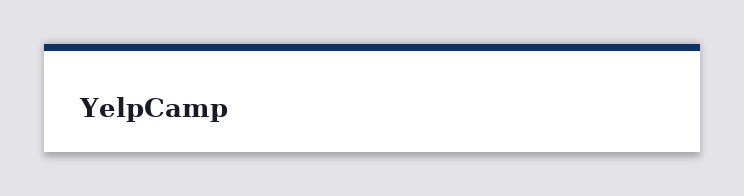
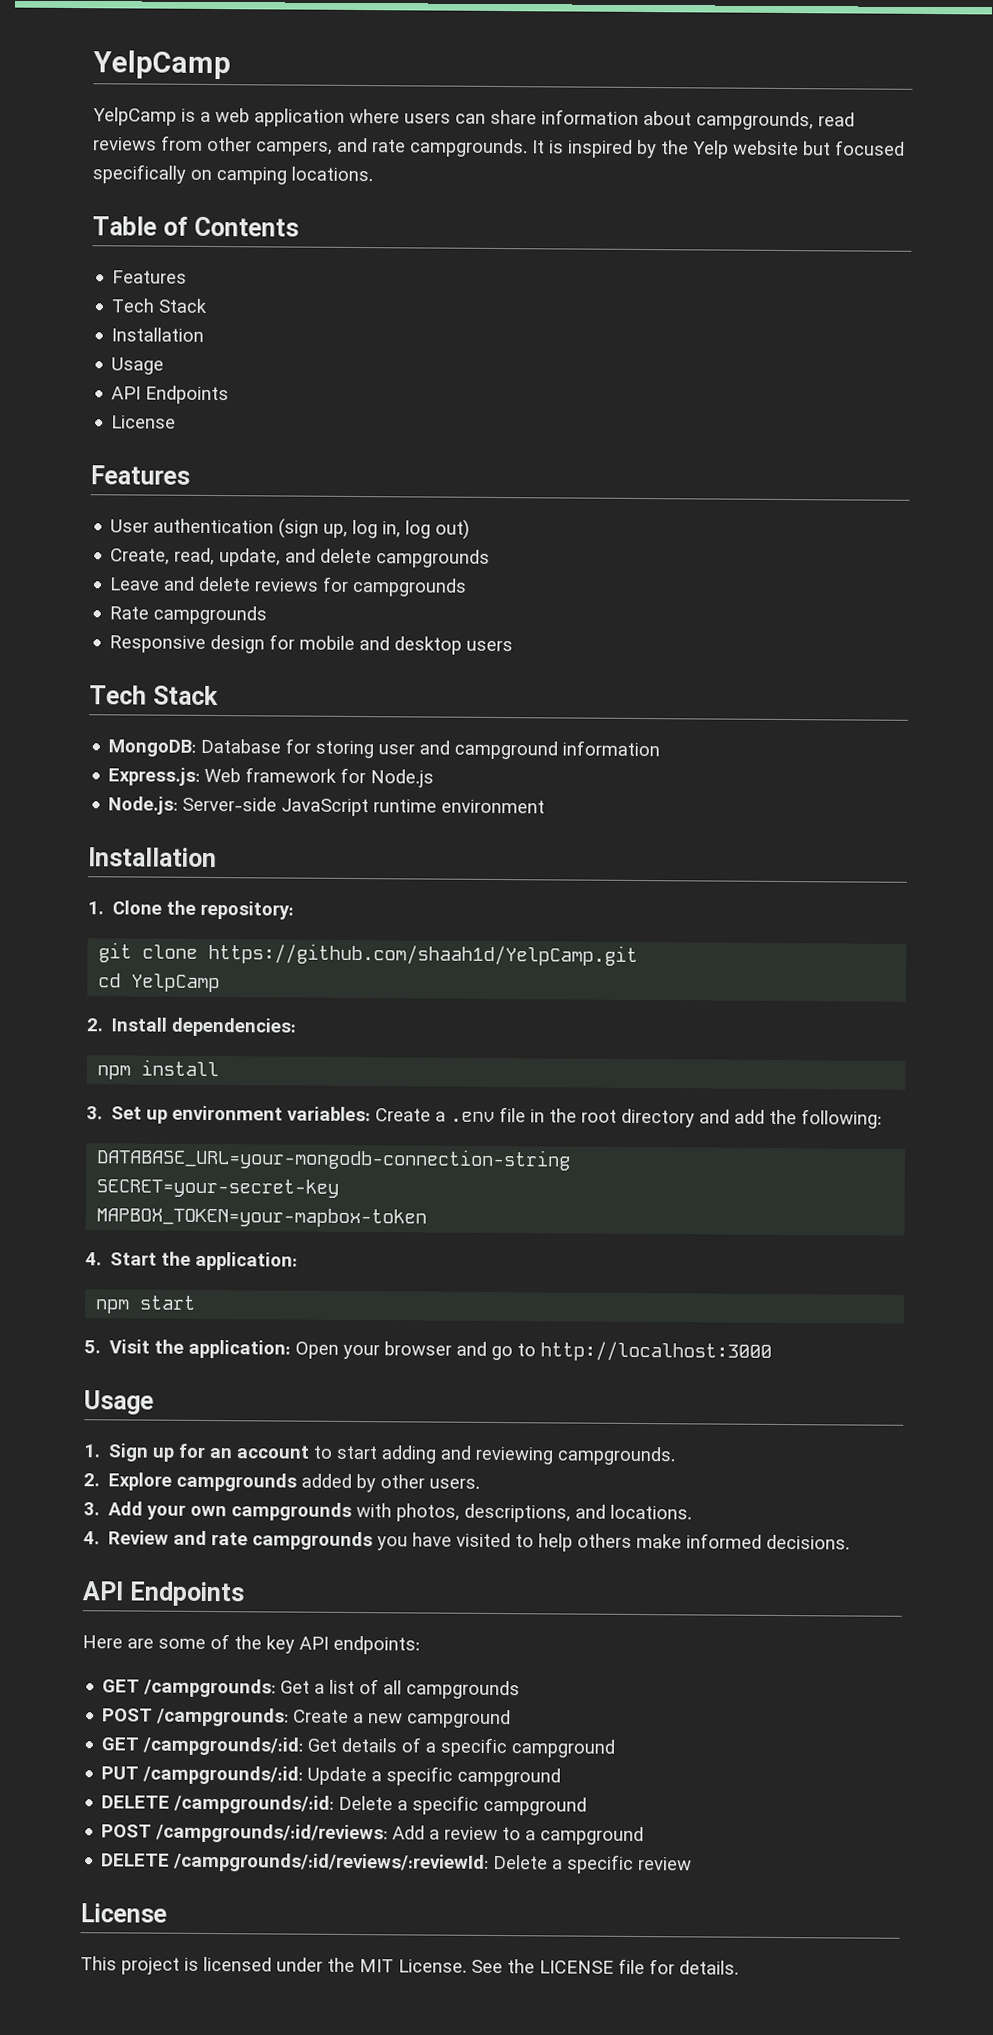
[79,97,228,122] YelpCamp -> [93,50,231,80] [93,107,855,131] [93,135,905,159] [92,164,373,185] [92,216,299,237] [112,270,188,284] [111,298,209,313] [111,327,205,342] [111,357,165,375] [111,385,230,405] [111,415,177,429] [90,465,190,485] [110,518,471,540] [110,547,491,568] [109,576,468,597] [109,605,268,625] [109,634,514,655] [89,685,219,706] [108,738,661,760] [108,767,435,788] [108,796,546,817] [88,847,217,868] [87,900,295,920] [98,942,639,966] [98,973,221,993] [86,1017,297,1037] [97,1059,220,1080] [86,1105,883,1129] [96,1147,572,1171] [96,1178,340,1198] [96,1207,428,1228] [85,1251,299,1271] [95,1295,197,1314] [84,1339,773,1362] [84,1390,154,1415] [83,1443,677,1466] [83,1472,481,1493] [83,1501,693,1523] [83,1530,851,1552] [82,1581,245,1607] [82,1634,420,1655] [102,1678,521,1700] [102,1707,512,1729] [101,1736,616,1758] [101,1765,562,1787] [101,1794,588,1816] [101,1823,645,1846] [101,1852,693,1874] [80,1903,167,1923] [80,1956,739,1975] YelpCamp // YelpCamp is a web application where users can share information about campgrounds, read reviews from other campers, and rate campgrounds. It is inspired by the Yelp website but focused specifically on camping locations. // Table of Contents // Features // Tech Stack // Installation // Usage // API Endpoints // License // Features // User authentication (sign up, log in, log out) // Create, read, update, and delete campgrounds // Leave and delete reviews for campgrounds // Rate campgrounds // Responsive design for mobile and desktop users // Tech Stack // MongoDB: Database for storing user and campground information // Express.js: Web framework for Node.js // Node.js: Server-side JavaScript runtime environment // Installation // 1. Clone the repository: // git clone https://github.com/shaah1d/YelpCamp.git // cd YelpCamp // 2. Install dependencies: // npm install // 3. Set up environment variables: Create a .env file in the root directory and add the following: // DATABASE_URL=your-mongodb-connection-string // SECRET=your-secret-key // MAPBOX_TOKEN=your-mapbox-token // 4. Start the application: // npm start // 5. Visit the application: Open your browser and go to http://localhost:3000 // Usage // 1. Sign up for an account to start adding and reviewing campgrounds. // 2. Explore campgrounds added by other users. // 3. Add your own campgrounds with photos, descriptions, and locations. // 4. Review and rate campgrounds you have visited to help others make informed decisions. // API Endpoints // Here are some of the key API endpoints: // GET /campgrounds: Get a list of all campgrounds // POST /campgrounds: Create a new campground // GET /campgrounds/:id: Get details of a specific campground // PUT /campgrounds/:id: Update a specific campground // DELETE /campgrounds/:id: Delete a specific campground // POST /campgrounds/:id/reviews: Add a review to a campground // DELETE /campgrounds/:id/reviews/:reviewId: Delete a specific review // License // This project is licensed under the MIT License. See the LICENSE file for details.

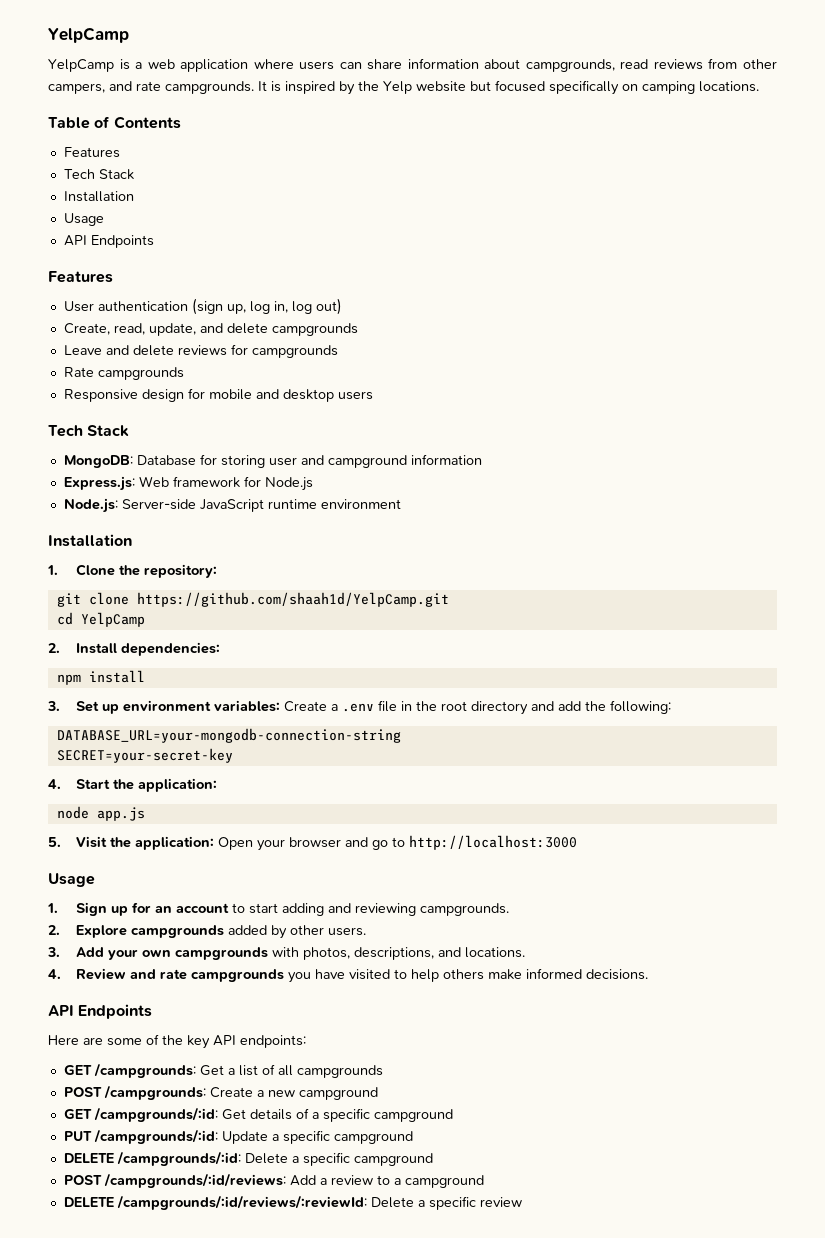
[111,415,177,429] // License -> (154, 241) none
[96,1207,428,1228] // MAPBOX_TOKEN=your-mapbox-token -> (233, 755) none
[95,1295,197,1314] npm start -> [56,806,145,821] node app.js
[80,1903,167,1923] [80,1956,739,1975] // License // This project is licensed under the MIT License. See the LICENSE file for details. -> (522, 1202) none

